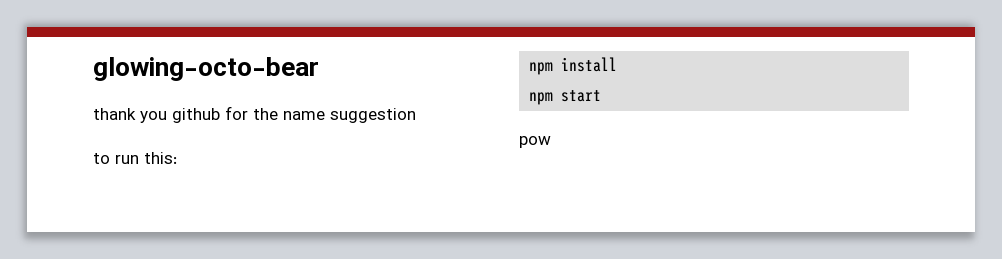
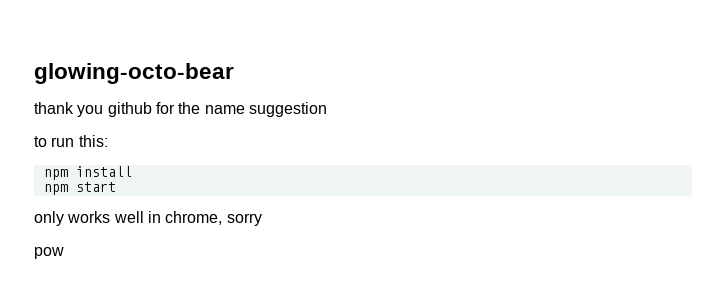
(602, 96) none -> [34,211,262,226] // only works well in chrome, sorry

